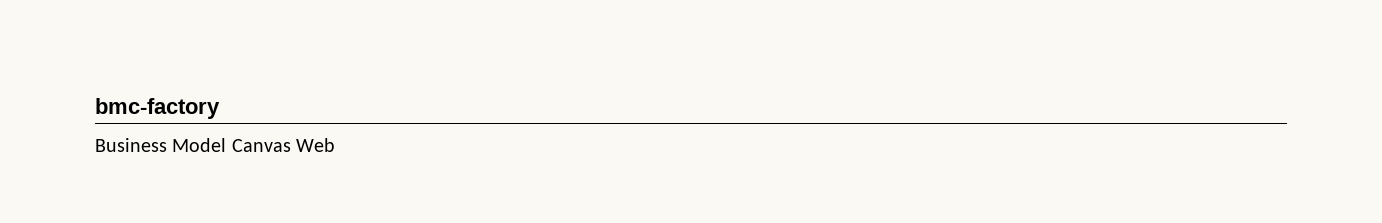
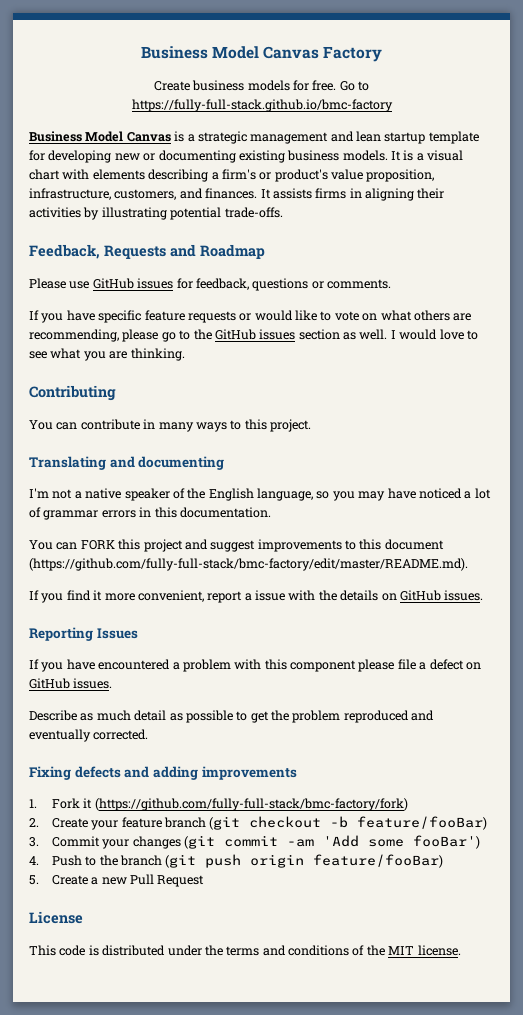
[95,98,220,119] [95,138,336,152] bmc-factory // Business Model Canvas Web -> [140,46,383,62] [153,80,370,91] [131,99,393,112] [29,131,479,144] [29,150,464,163] [29,169,435,182] [29,188,445,201] [29,207,283,220] [29,244,265,259] [29,278,391,291] [29,310,472,323] [29,329,478,342] [29,348,185,361] [29,385,116,401] [29,419,311,432] [29,456,225,470] [29,488,491,501] [29,507,271,520] [29,539,444,552] [29,558,468,571] [29,590,484,603] [29,627,138,641] [29,659,481,672] [29,678,113,689] [29,710,435,723] [29,729,149,742] [29,766,297,780] [29,798,408,811] [29,816,488,830] [29,835,480,849] [29,854,444,868] [29,874,205,887] [29,911,83,924] [29,945,461,956] Business Model Canvas Factory // Create business models for free. Go to https://fully-full-stack.github.io/bmc-factory // Business Model Canvas is a strategic management and lean startup template for developing new or documenting existing business models. It is a visual chart with elements describing a firm's or product's value proposition, infrastructure, customers, and finances. It assists firms in aligning their activities by illustrating potential trade-offs. // Feedback, Requests and Roadmap // Please use GitHub issues for feedback, questions or comments. // If you have specific feature requests or would like to vote on what others are recommending, please go to the GitHub issues section as well. I would love to see what you are thinking. // Contributing // You can contribute in many ways to this project. // Translating and documenting // I'm not a native speaker of the English language, so you may have noticed a lot of grammar errors in this documentation. // You can FORK this project and suggest improvements to this document (https://github.com/fully-full-stack/bmc-factory/edit/master/README.md). // If you find it more convenient, report a issue with the details on GitHub issues. // Reporting Issues // If you have encountered a problem with this component please file a defect on GitHub issues. // Describe as much detail as possible to get the problem reproduced and eventually corrected. // Fixing defects and adding improvements // 1. Fork it (https://github.com/fully-full-stack/bmc-factory/fork) // 2. Create your feature branch (git checkout -b feature/fooBar) // 3. Commit your changes (git commit -am 'Add some fooBar') // 4. Push to the branch (git push origin feature/fooBar) // 5. Create a new Pull Request // License // This code is distributed under the terms and conditions of the MIT license.

